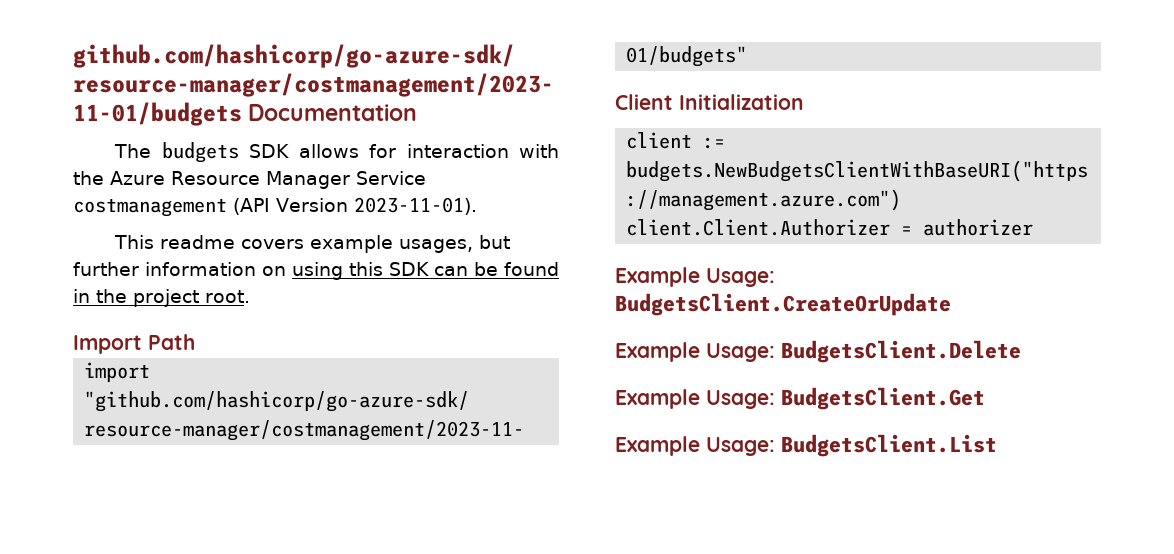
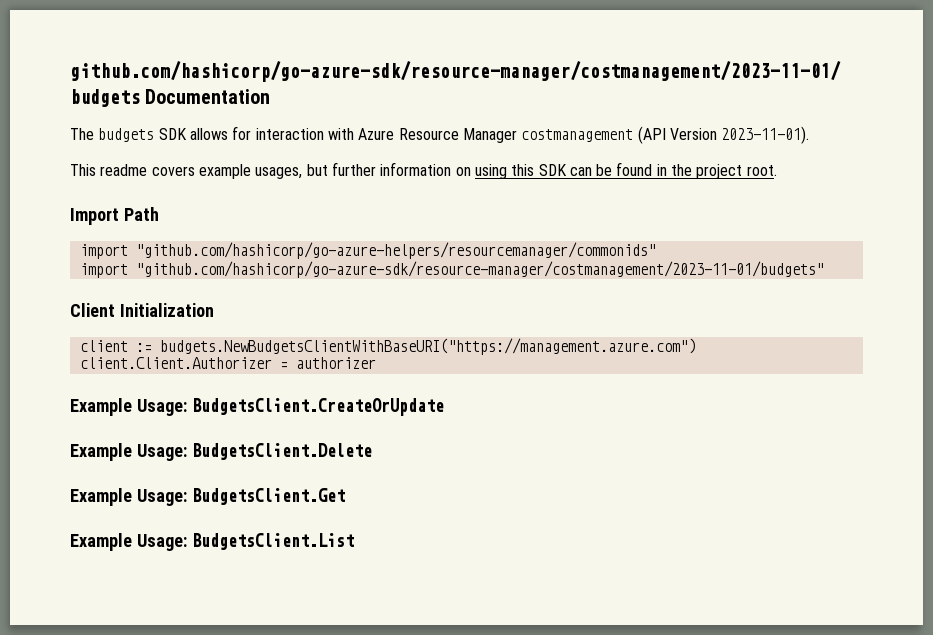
[73,171,104,185] the -> (354, 134) none
[355,171,426,185] Service -> (517, 135) none
(195, 342) none -> [79,242,656,259] // import "github.com/hashicorp/go-azure-helpers/resourcemanager/commonids"

